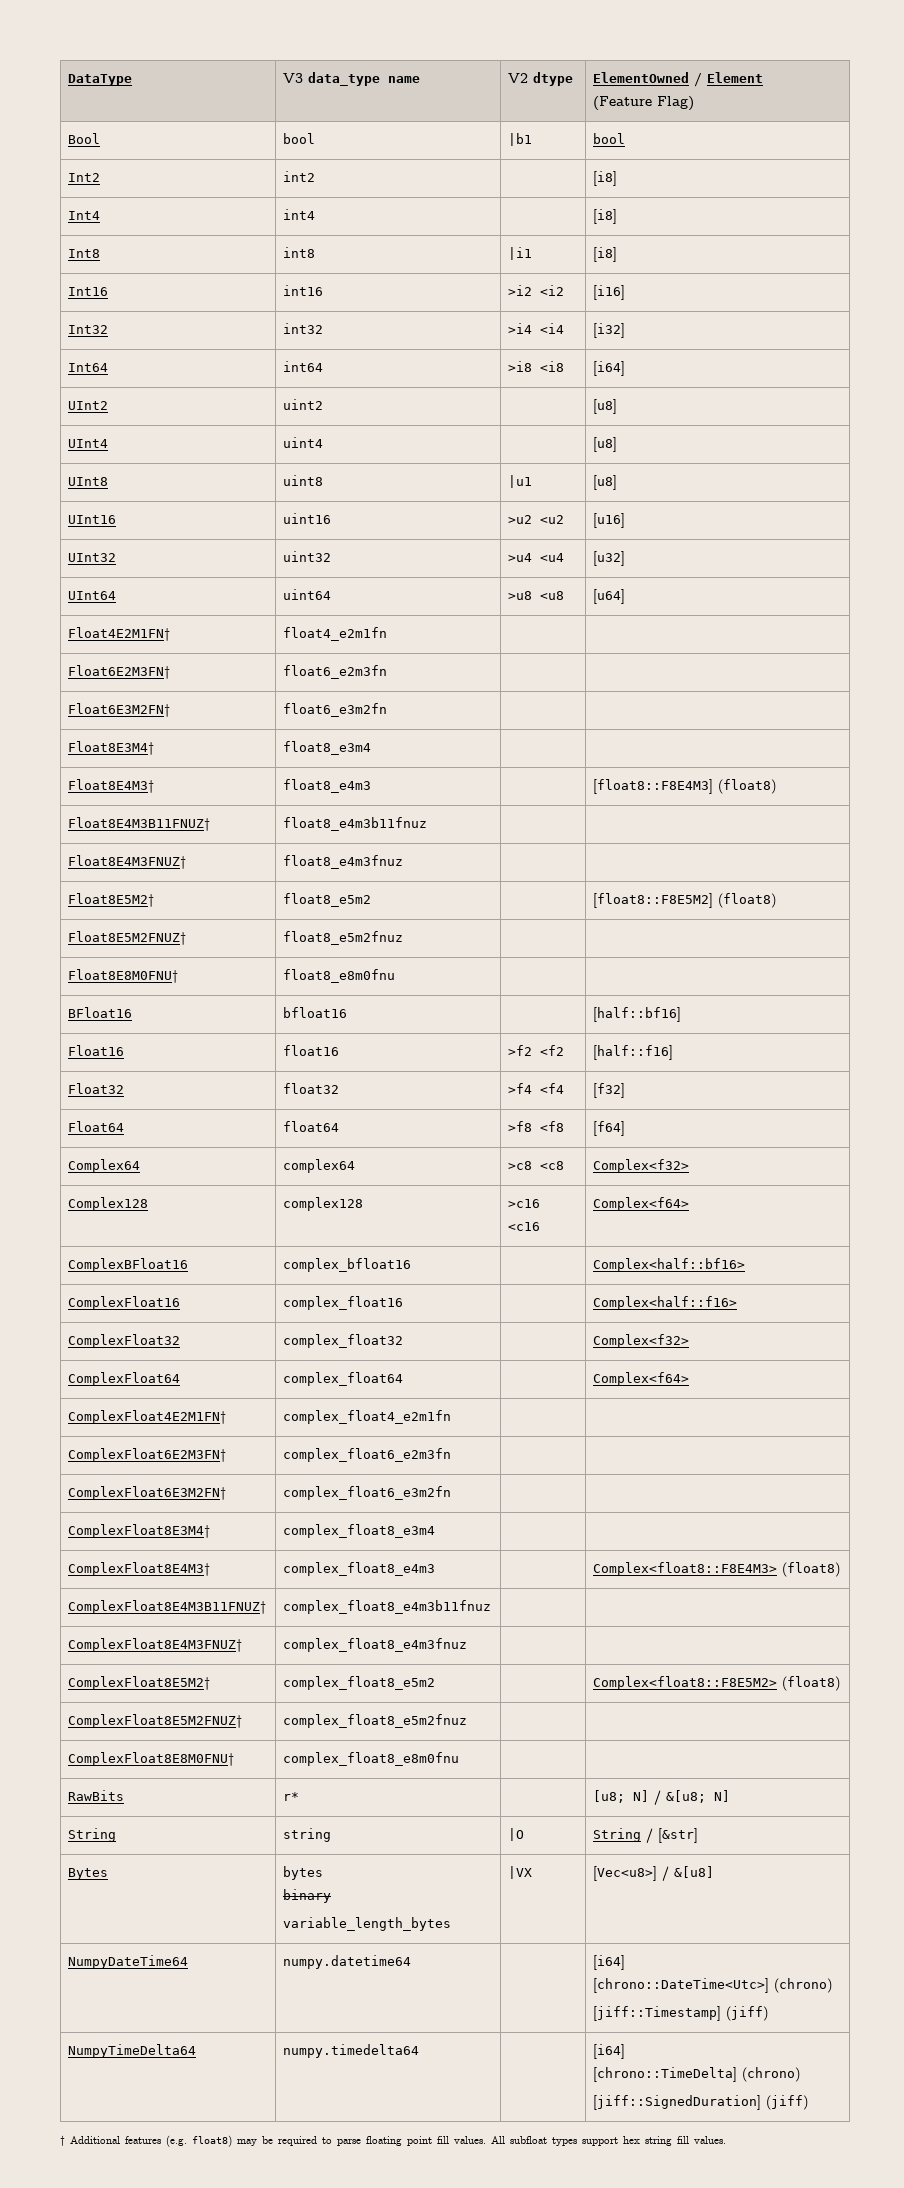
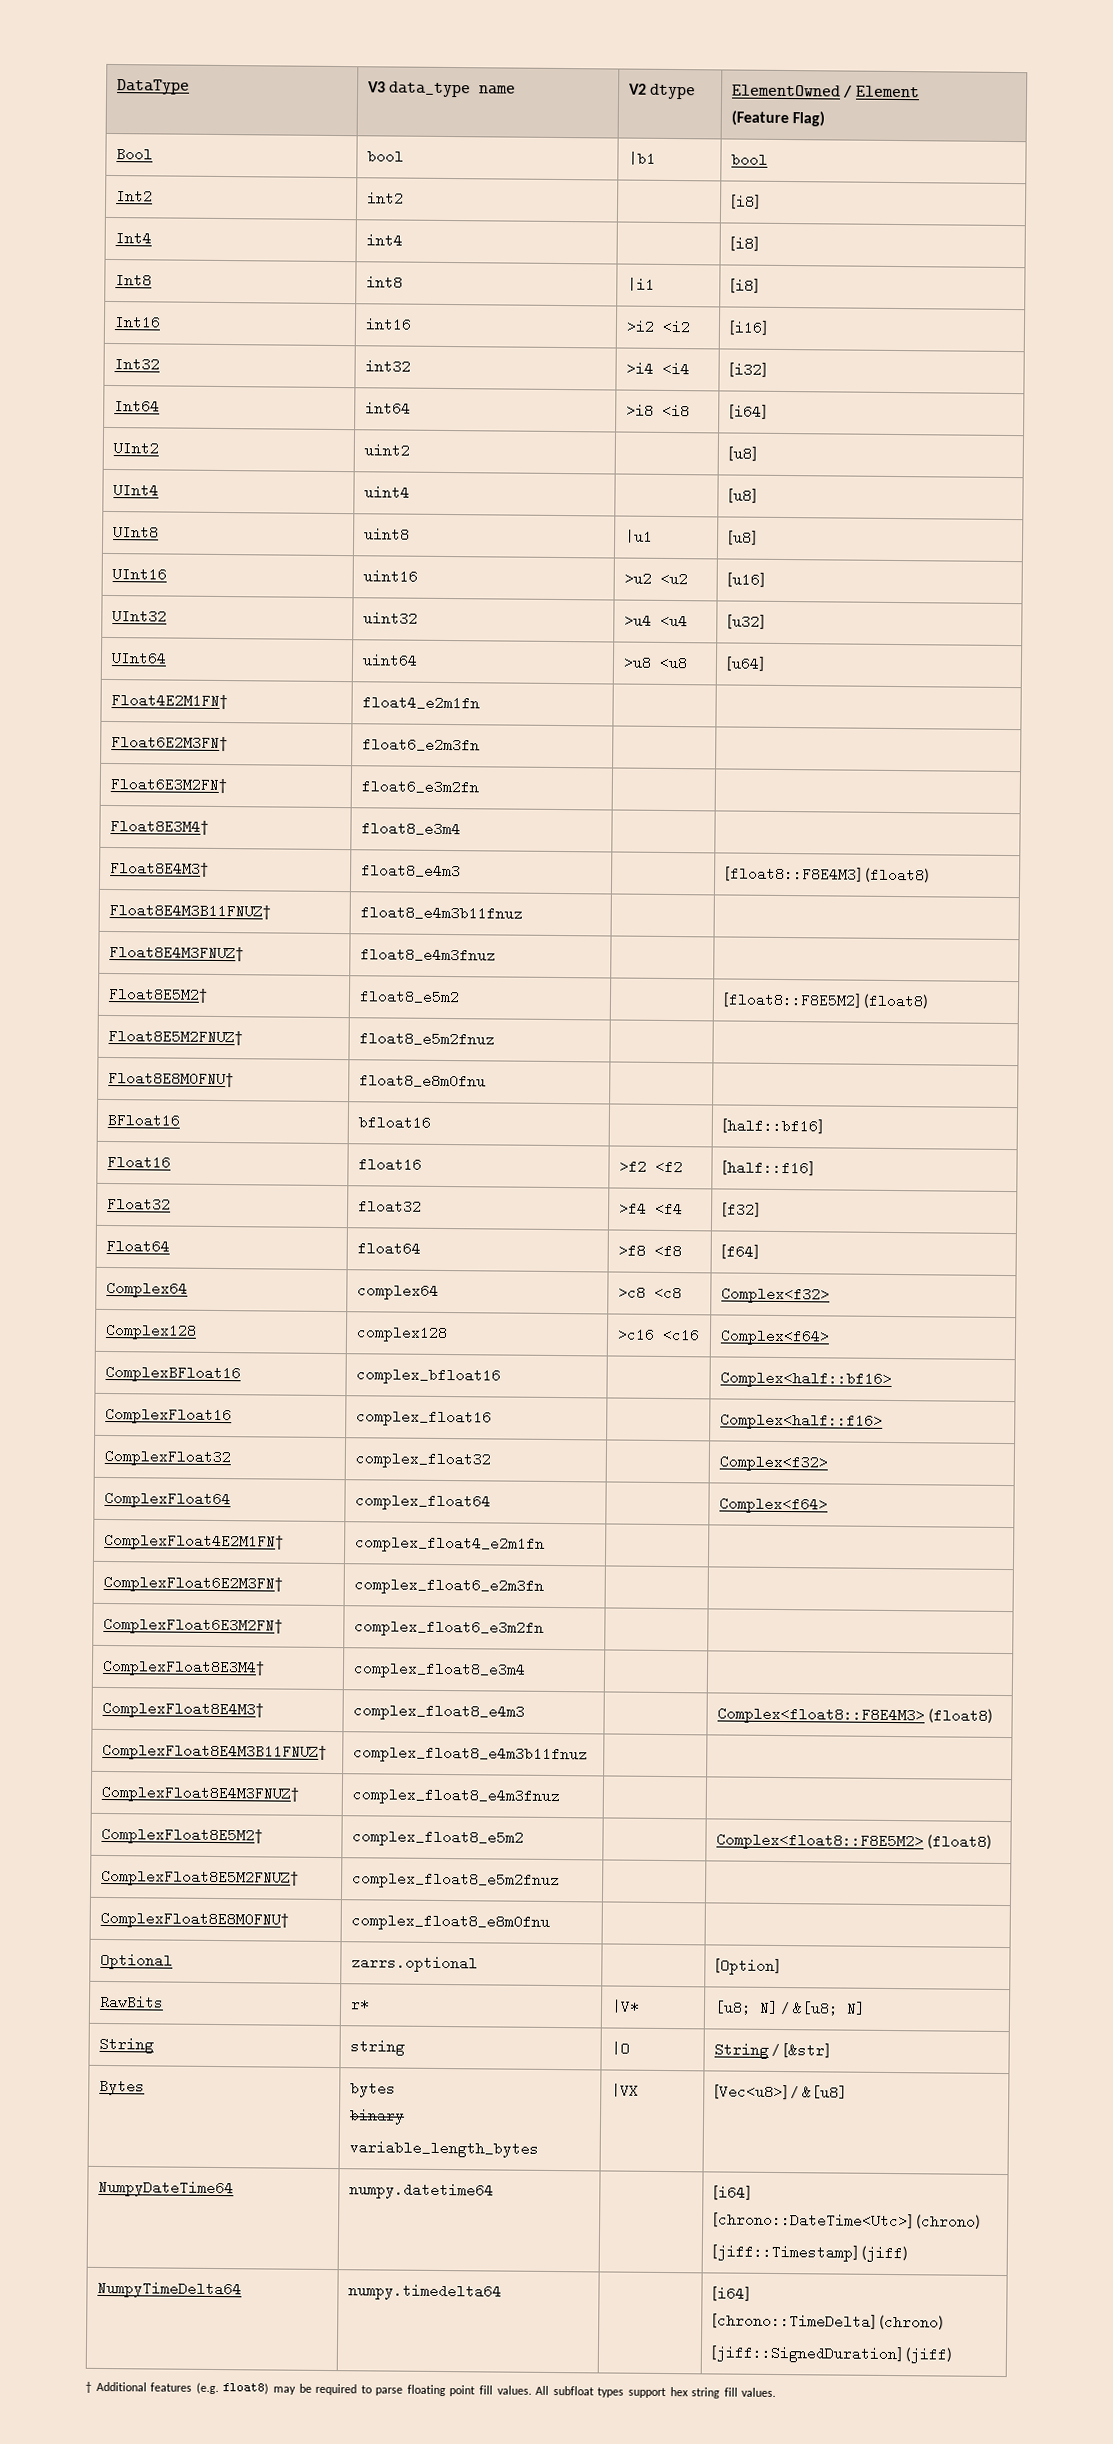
(460, 1759) none -> [100,1952,174,1970] [351,1955,479,1973] [715,1958,781,1976] // Optional | zarrs.optional | | [Option]
(300, 1796) none -> [611,1999,641,2014] |V*

